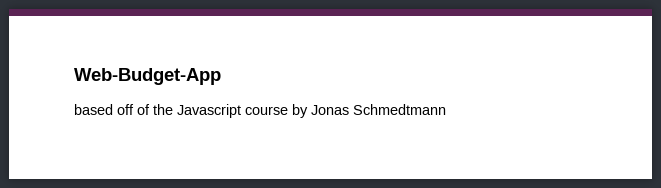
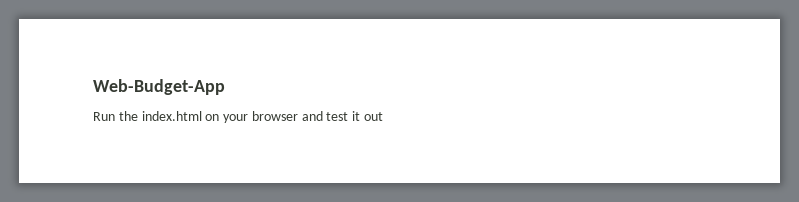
[74,104,446,118] based off of the Javascript course by Jonas Schmedtmann -> [93,111,384,123] Run the index.html on your browser and test it out

